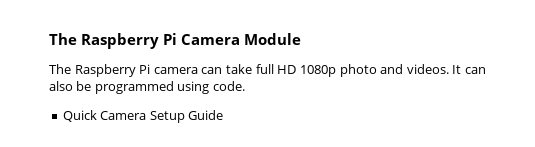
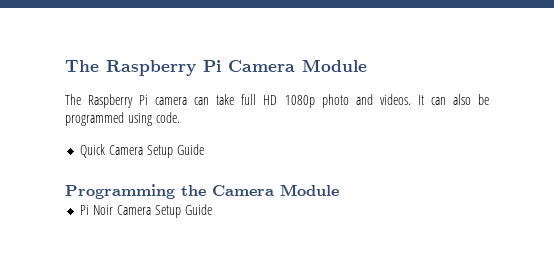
(223, 115) none -> [65,184,339,199] [80,204,212,218] // Programming the Camera Module // Pi Noir Camera Setup Guide

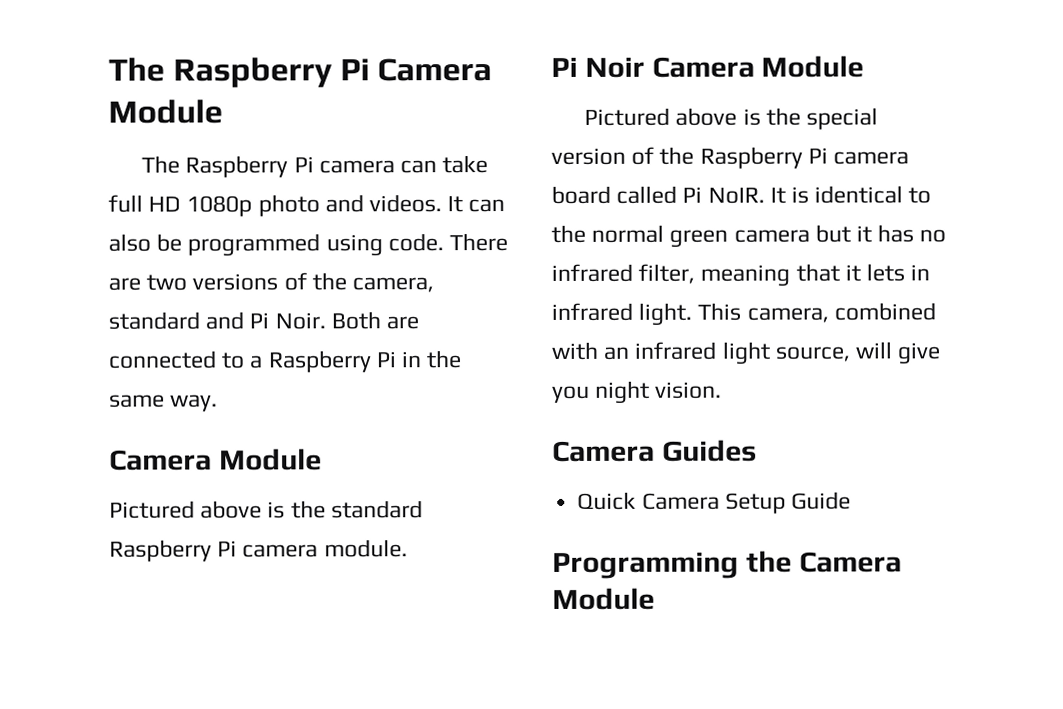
(180, 117) none -> [449,233,509,252] [108,272,435,293] [108,311,420,330] [108,350,463,373] [109,394,219,412] [109,448,322,471] [109,500,423,519] [109,539,408,562] [551,55,865,78] [584,107,879,130] [551,146,910,169] [551,185,932,204] [551,224,947,248] [551,263,931,287] [551,302,936,326] [551,341,942,365] [552,380,723,404] [552,439,757,462] There are two versions of the camera, standard and Pi Noir. Both are connected to a Raspberry Pi in the same way. // Camera Module // Pictured above is the standard Raspberry Pi camera module. // Pi Noir Camera Module // Pictured above is the special version of the Raspberry Pi camera board called Pi NoIR. It is identical to the normal green camera but it has no infrared filter, meaning that it lets in infrared light. This camera, combined with an infrared light source, will give you night vision. // Camera Guides
[80,204,212,218] // Pi Noir Camera Setup Guide -> (655, 598) none

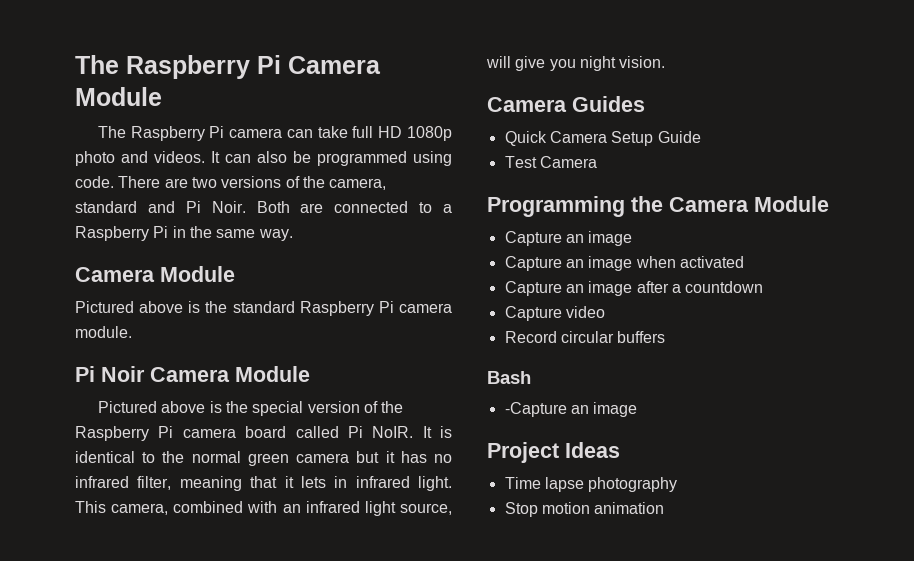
(851, 500) none -> [504,156,597,168] // Test Camera
(655, 598) none -> [504,231,633,246] [504,256,744,271] [504,281,764,296] [504,306,605,321] [504,331,666,343] [487,371,531,384] [504,402,638,417] [487,442,620,463] [504,477,678,492] [504,502,665,517] // Capture an image // Capture an image when activated // Capture an image after a countdown // Capture video // Record circular buffers // Bash // -Capture an image // Project Ideas // Time lapse photography // Stop motion animation

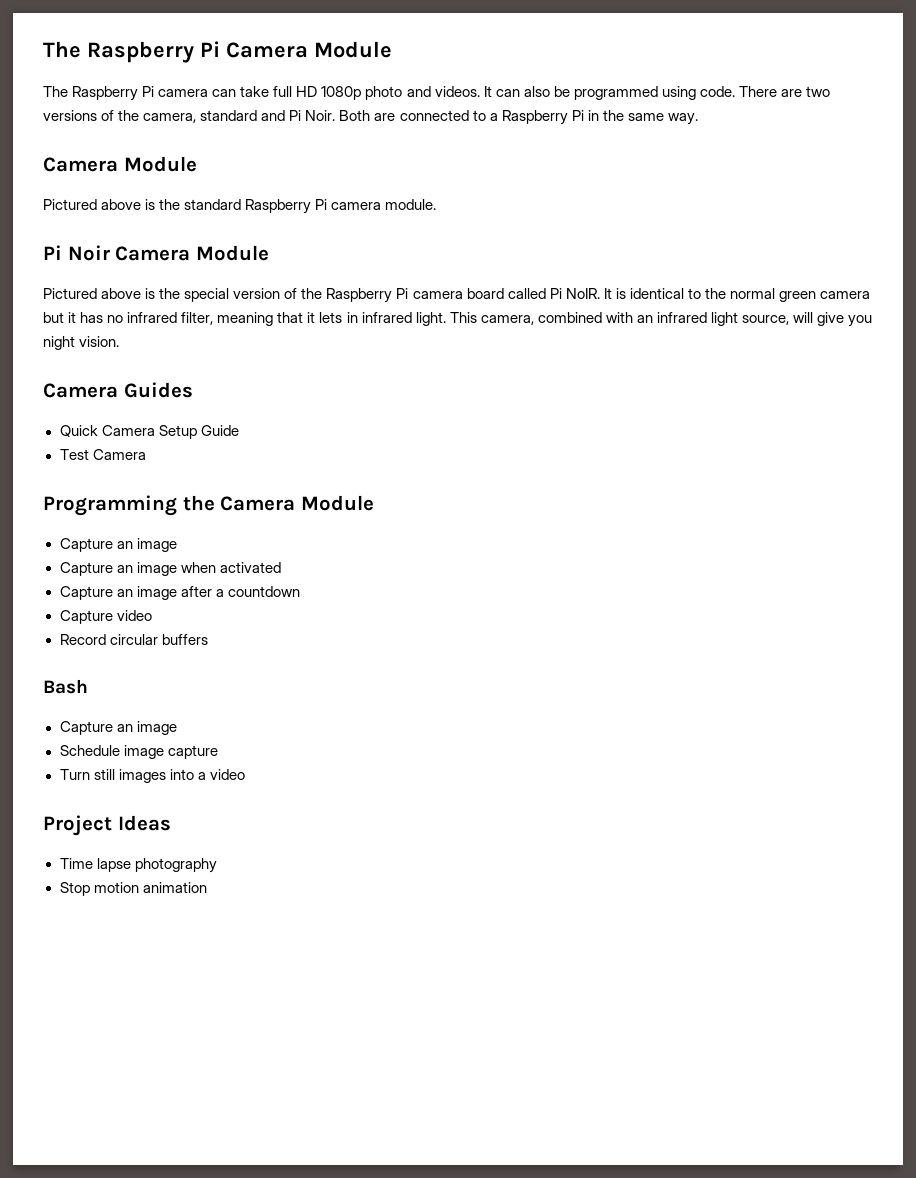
[504,402,638,417] -Capture an image -> [59,721,177,735] [59,745,218,759] [59,769,245,783] Capture an image // Schedule image capture // Turn still images into a video

